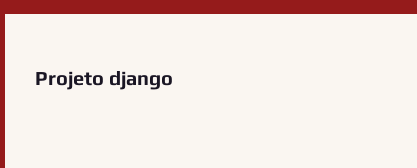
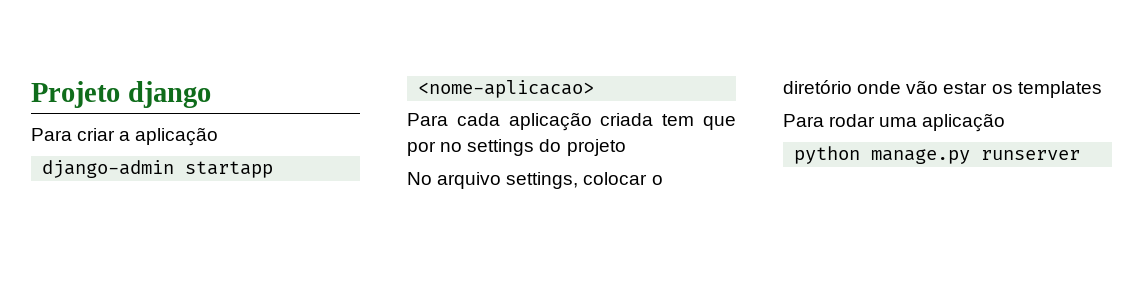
(174, 80) none -> [31,127,219,146] [42,160,274,178] [418,80,595,98] [407,112,736,131] [407,139,626,156] [407,172,663,189] [783,80,1102,98] [783,113,1006,132] [794,146,1081,164] // Para criar a aplicação // django-admin startapp <nome-aplicacao> // Para cada aplicação criada tem que por no settings do projeto // No arquivo settings, colocar o diretório onde vão estar os templates // Para rodar uma aplicação // python manage.py runserver

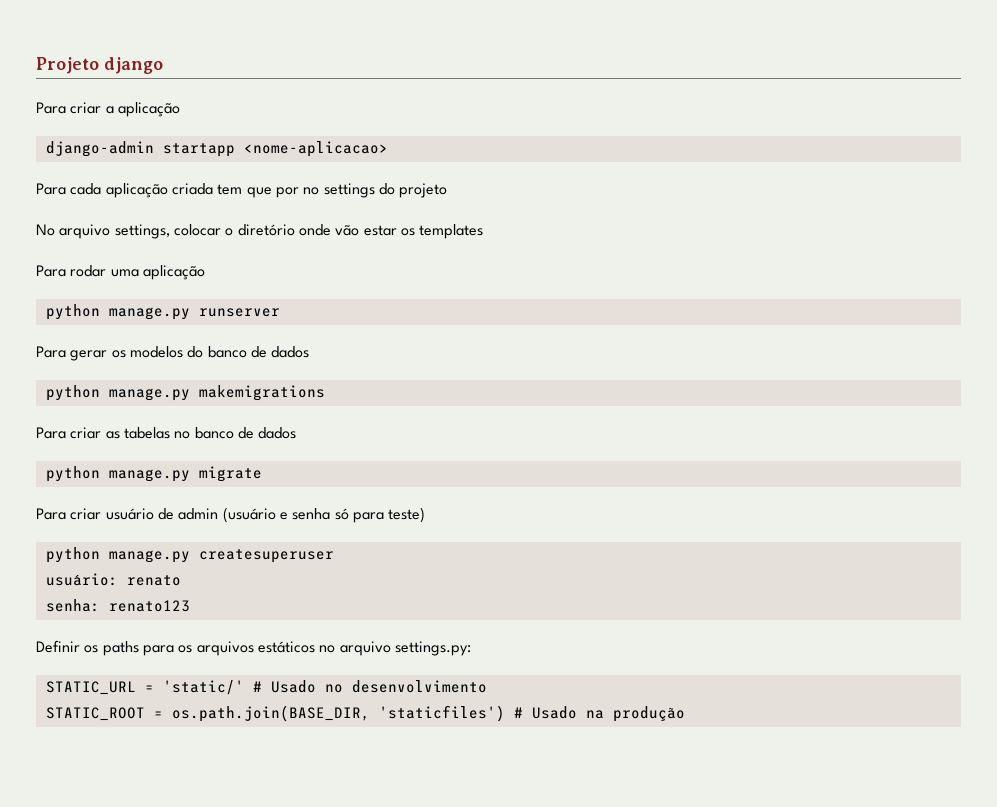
(1081, 155) none -> [36,346,310,361] [45,385,325,401] [36,427,297,439] [45,466,262,482] [36,507,426,523] [45,547,334,563] [45,573,181,586] [45,599,190,612] [36,640,471,656] [45,680,487,695] [45,705,685,722] // Para gerar os modelos do banco de dados // python manage.py makemigrations // Para criar as tabelas no banco de dados // python manage.py migrate // Para criar usuário de admin (usuário e senha só para teste) // python manage.py createsuperuser // usuário: renato // senha: renato123 // Definir os paths para os arquivos estáticos no arquivo settings.py: // STATIC_URL = 'static/' # Usado no desenvolvimento // STATIC_ROOT = os.path.join(BASE_DIR, 'staticfiles') # Usado na produção

